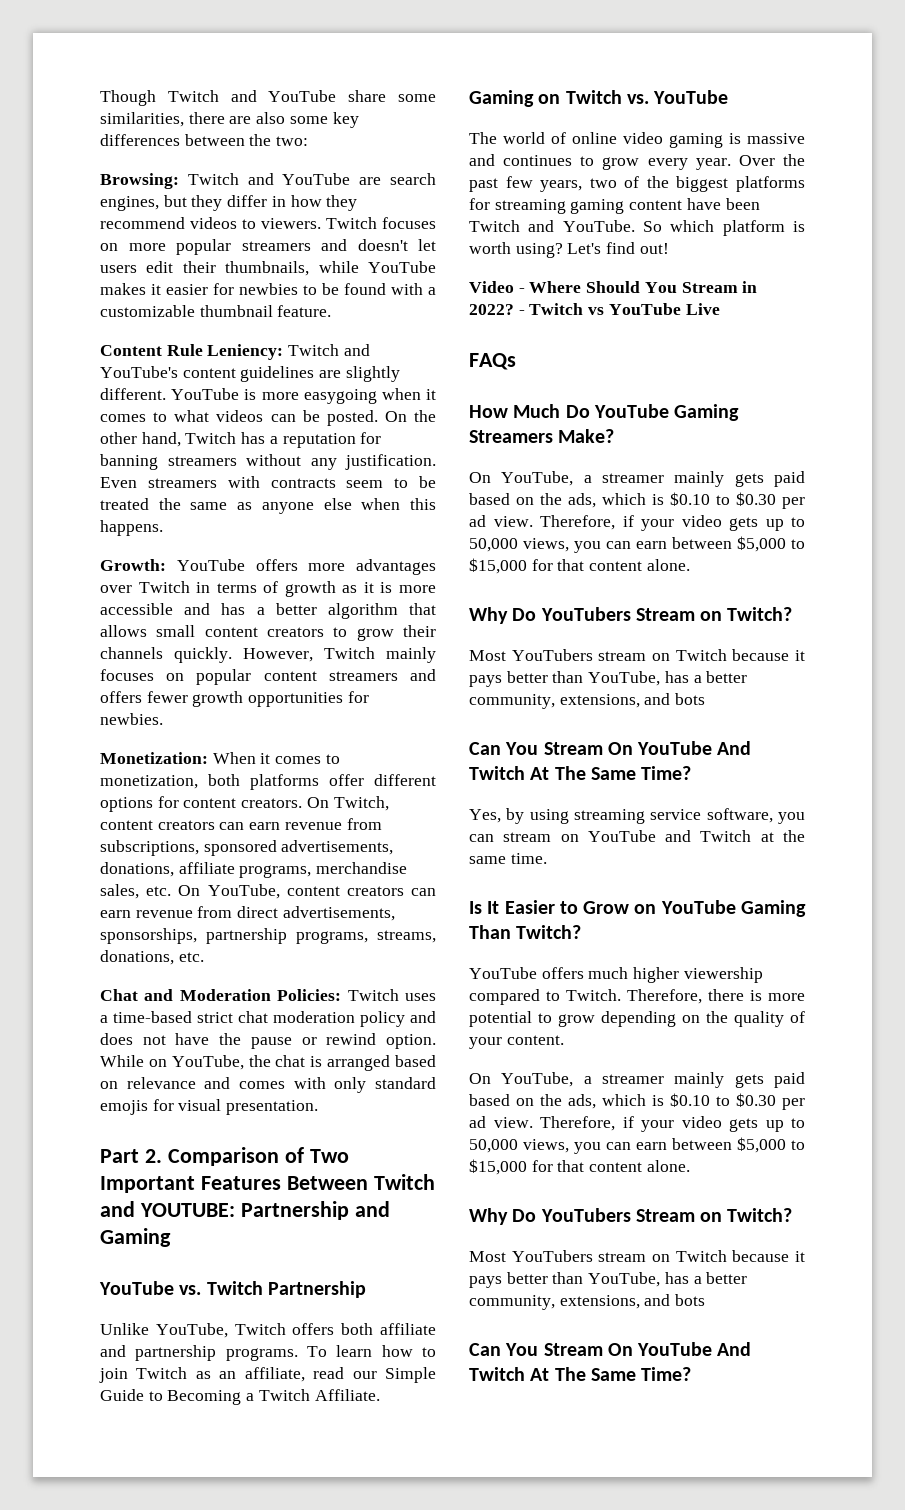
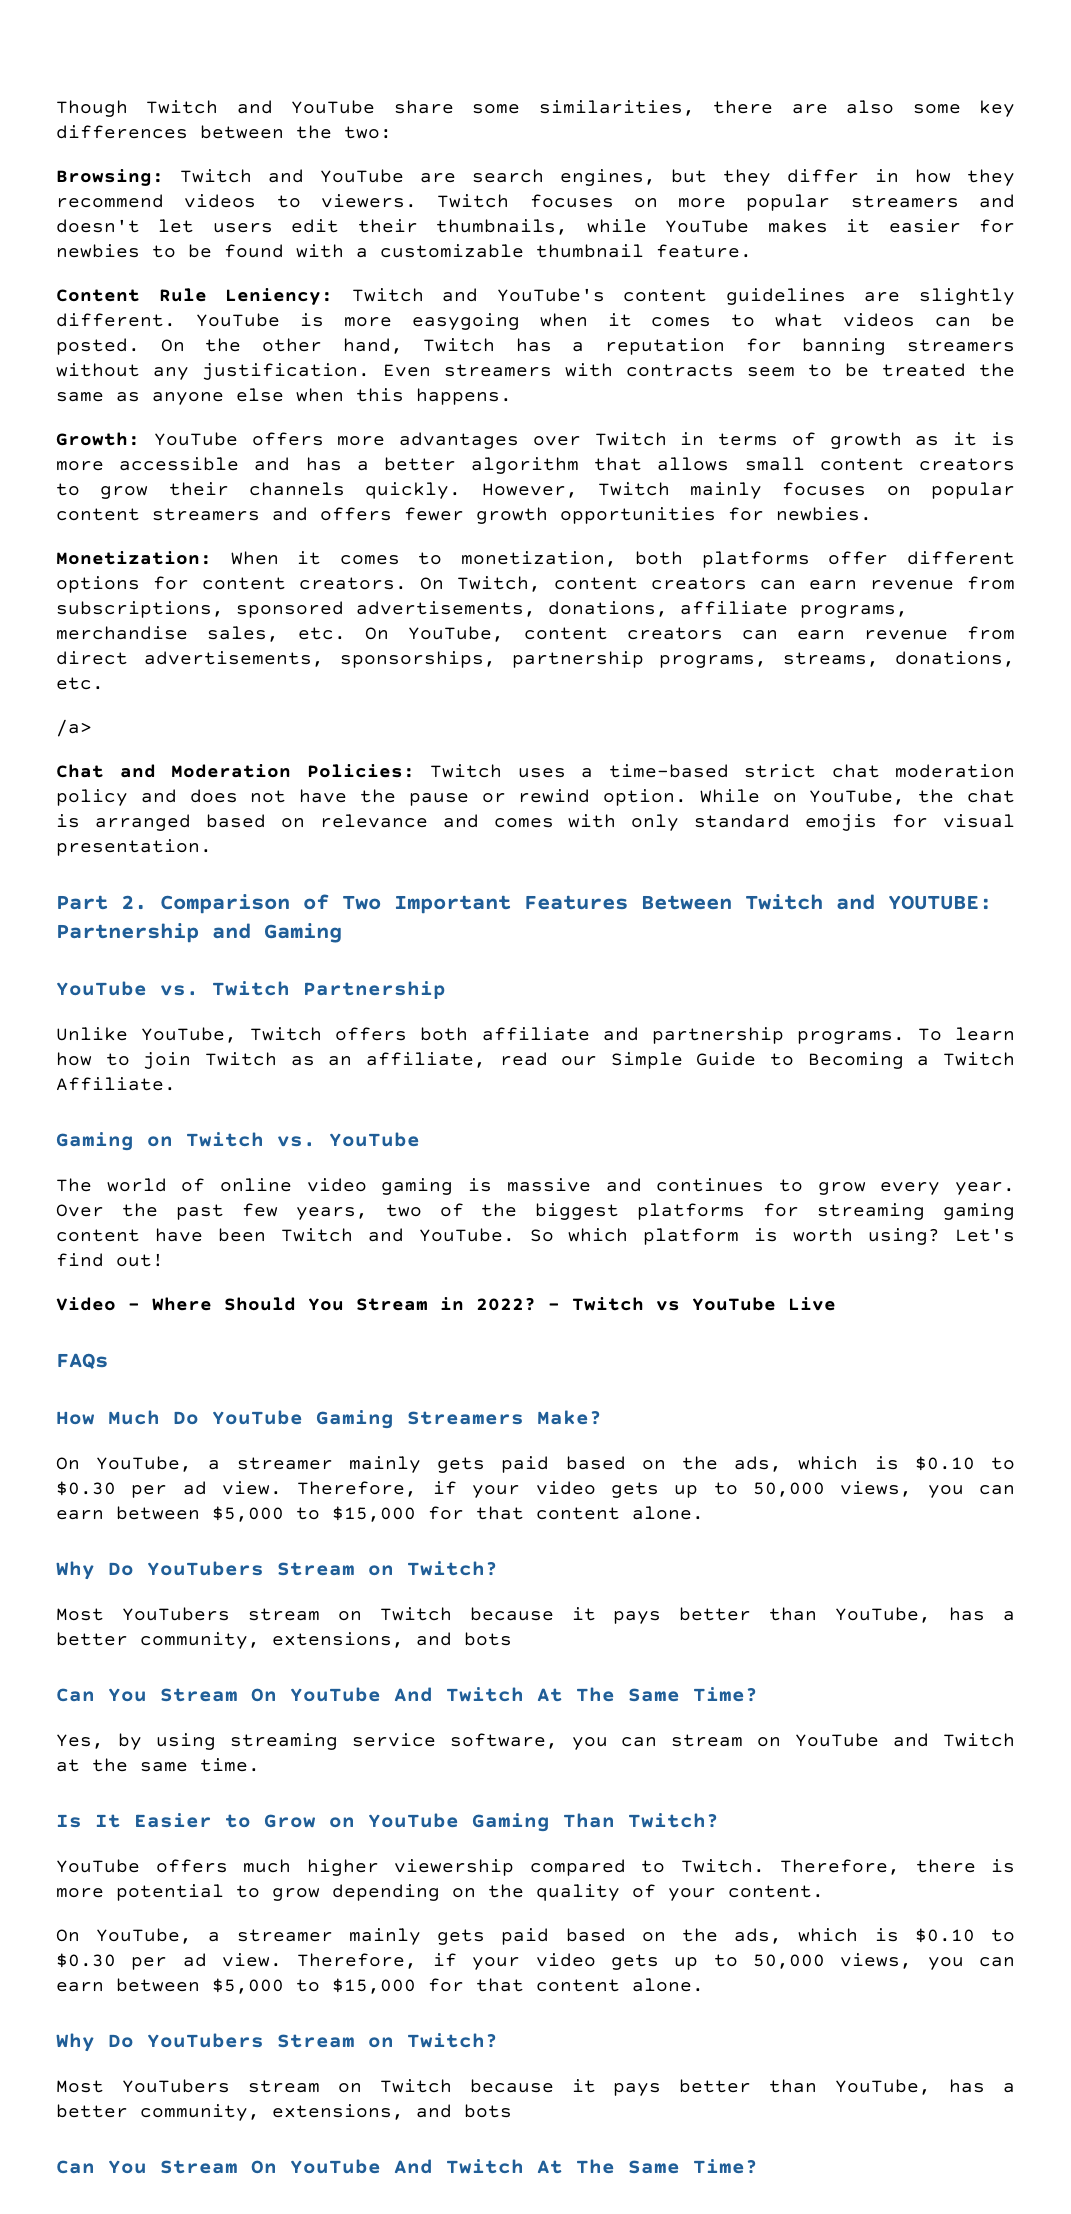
(204, 957) none -> [56,719,92,737] // /a>

